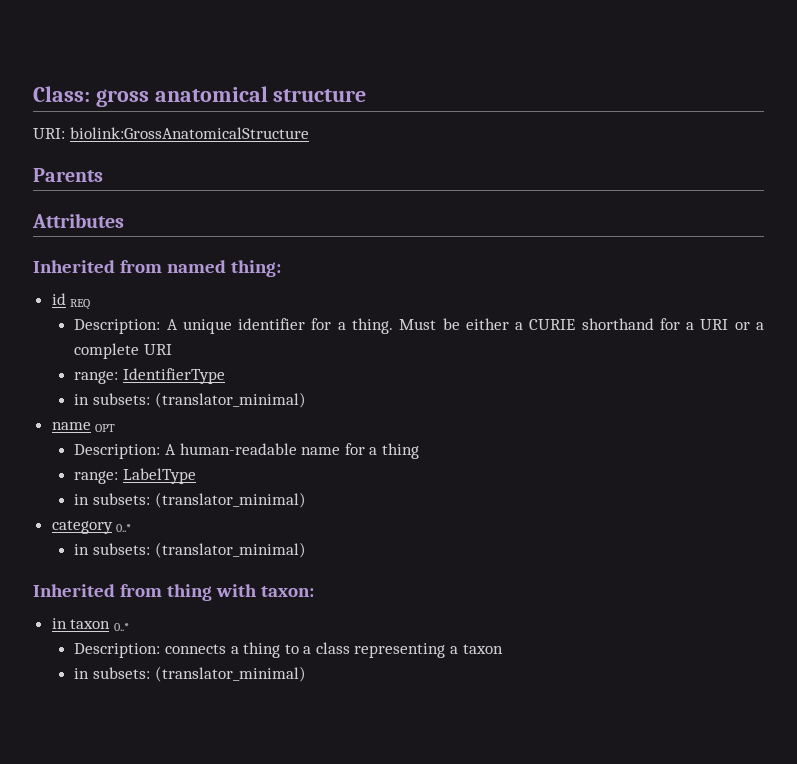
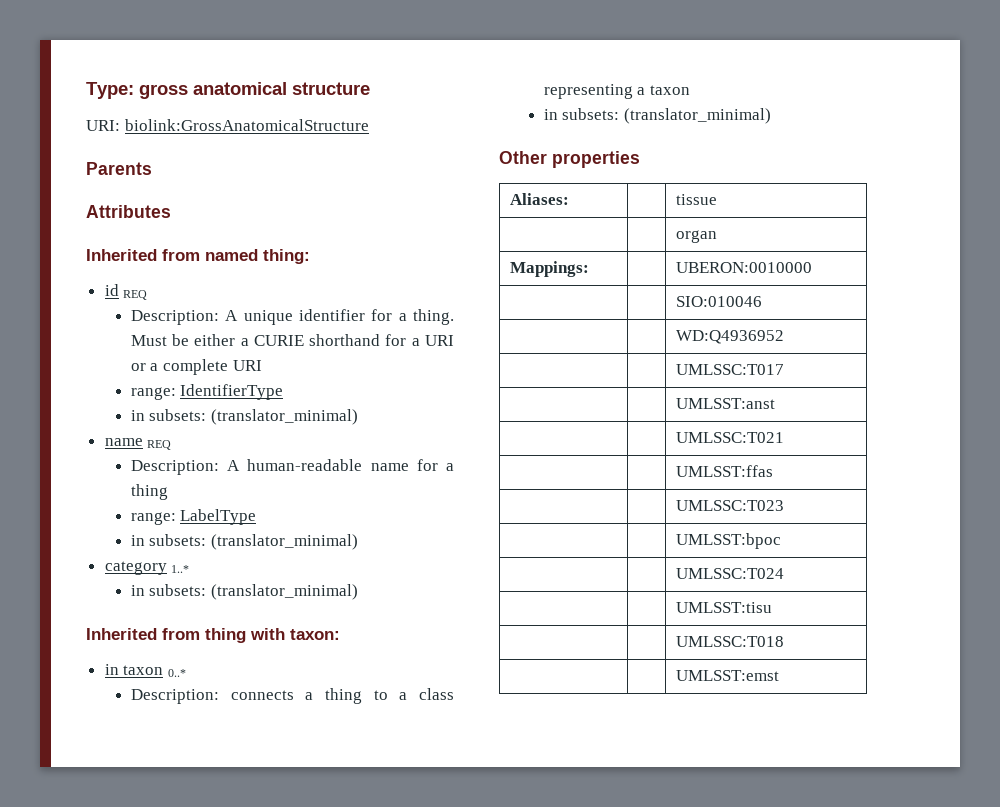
[33,86,90,102] Class: -> [86,82,134,99] Type:
[95,424,116,432] OPT -> [147,440,172,450] REQ
[116,524,132,532] 0..* -> [171,565,190,573] 1..*
(306, 674) none -> [499,151,640,168] [509,193,569,205] [675,194,717,205] [675,230,717,243] [509,261,589,277] [675,262,812,273] [675,296,762,307] [675,330,784,344] [675,364,784,375] [675,398,775,409] [675,432,784,443] [675,465,773,477] [675,500,784,511] [675,533,781,549] [675,568,784,579] [675,602,772,613] [675,636,784,647] [675,670,779,681] // Other properties // Aliases: | | tissue // | | organ // Mappings: | | UBERON:0010000 // | | SIO:010046 // | | WD:Q4936952 // | | UMLSSC:T017 // | | UMLSST:anst // | | UMLSSC:T021 // | | UMLSST:ffas // | | UMLSSC:T023 // | | UMLSST:bpoc // | | UMLSSC:T024 // | | UMLSST:tisu // | | UMLSSC:T018 // | | UMLSST:emst

